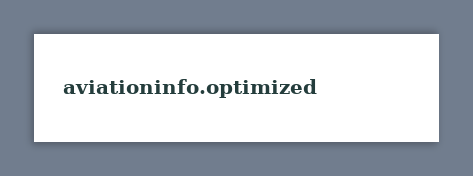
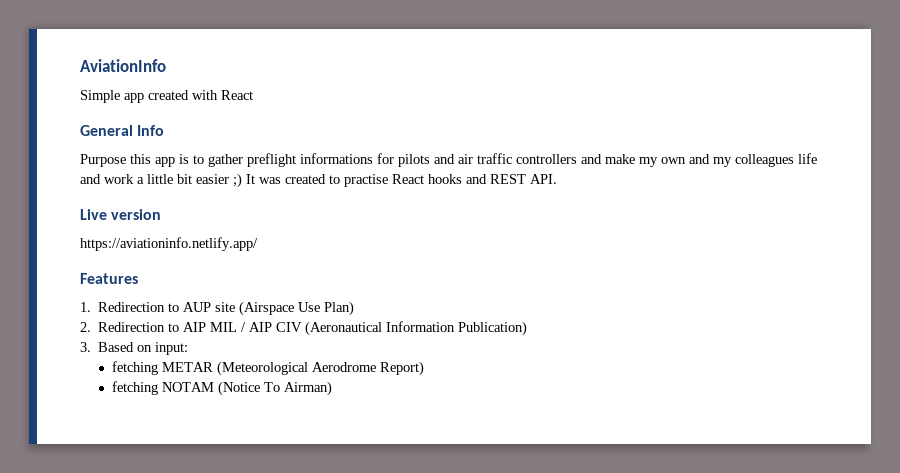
[63,79,317,98] aviationinfo.optimized -> [80,59,166,72] [80,90,253,103] [80,125,165,136] [80,153,817,167] [80,173,557,188] [80,209,162,220] [80,237,258,251] [80,273,138,284] [80,301,355,316] [80,321,528,336] [80,342,189,355] [112,361,425,376] [112,381,333,396] AviationInfo // Simple app created with React // General Info // Purpose this app is to gather preflight informations for pilots and air traffic controllers and make my own and my colleagues life and work a little bit easier ;) It was created to practise React hooks and REST API. // Live version // https://aviationinfo.netlify.app/ // Features // 1. Redirection to AUP site (Airspace Use Plan) // 2. Redirection to AIP MIL / AIP CIV (Aeronautical Information Publication) // 3. Based on input: // fetching METAR (Meteorological Aerodrome Report) // fetching NOTAM (Notice To Airman)

